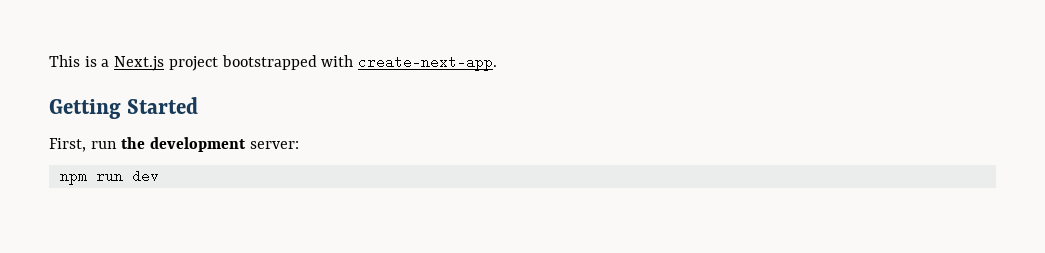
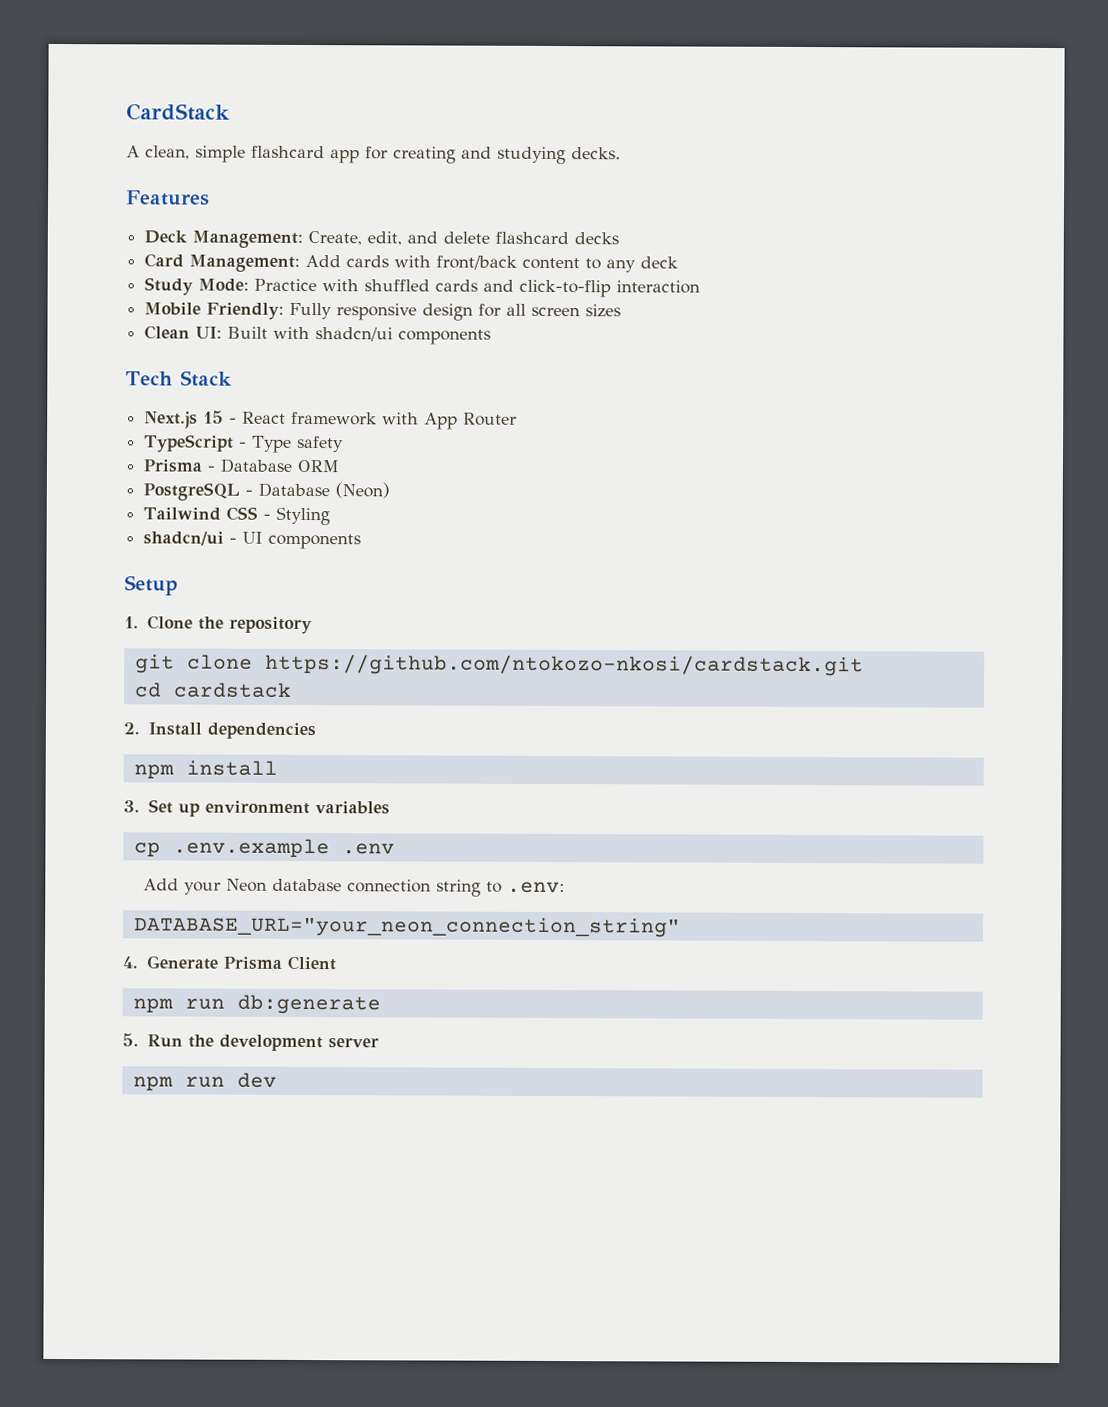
[49,55,498,71] [49,97,199,119] [49,138,117,152] This is a Next.js project bootstrapped with create-next-app. // Getting Started // First, run -> [126,103,230,121] [126,145,621,165] [125,190,210,206] [144,230,620,248] [144,253,679,273] [144,277,701,298] [144,302,622,321] [144,325,492,345] [125,370,232,387] [144,410,518,430] [144,434,345,453] [143,458,340,473] [143,482,391,501] [143,506,331,526] [143,531,362,550] [124,575,178,596] [124,615,312,635] [134,653,864,677] [134,682,292,698] [123,722,316,740] [133,760,278,779] [123,799,390,817] [133,838,395,858] [143,878,566,897] [133,916,681,938] [122,955,336,971] [132,994,381,1015] [122,1033,183,1048] CardStack // A clean, simple flashcard app for creating and studying decks. // Features // Deck Management: Create, edit, and delete flashcard decks // Card Management: Add cards with front/back content to any deck // Study Mode: Practice with shuffled cards and click-to-flip interaction // Mobile Friendly: Fully responsive design for all screen sizes // Clean UI: Built with shadcn/ui components // Tech Stack // Next.js 15 - React framework with App Router // TypeScript - Type safety // Prisma - Database ORM // PostgreSQL - Database (Neon) // Tailwind CSS - Styling // shadcn/ui - UI components // Setup // 1. Clone the repository // git clone https://github.com/ntokozo-nkosi/cardstack.git // cd cardstack // 2. Install dependencies // npm install // 3. Set up environment variables // cp .env.example .env // Add your Neon database connection string to .env: // DATABASE_URL="your_neon_connection_string" // 4. Generate Prisma Client // npm run db:generate // 5. Run
[249,141,299,149] server: -> [327,1037,379,1049] server

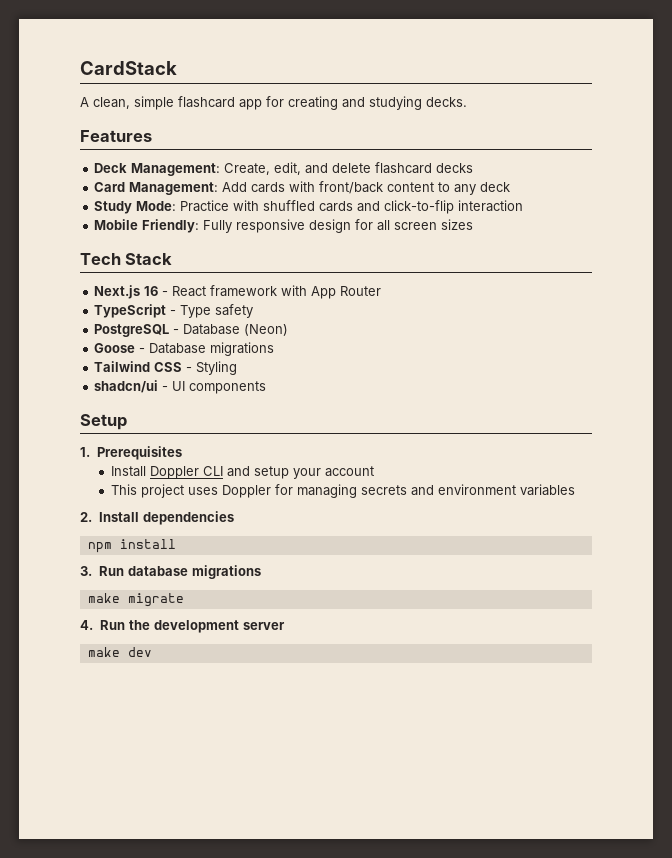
[144,325,492,345] // Clean UI: Built with shadcn/ui components -> (474, 224) none
[203,410,225,424] 15 -> [144,286,159,296] 16
[143,458,340,473] // Prisma - Database ORM -> (254, 311) none
(391, 490) none -> [94,342,275,356] // Goose - Database migrations
[146,615,312,635] [134,653,864,677] [134,682,292,698] Clone the repository // git clone https://github.com/ntokozo-nkosi/cardstack.git // cd cardstack -> [96,446,182,460] [110,466,374,479] [110,484,575,498] Prerequisites // Install Doppler CLI and setup your account // This project uses Doppler for managing secrets and environment variables
[147,799,390,817] [133,838,395,858] [143,878,566,897] [133,916,681,938] [122,955,336,971] [132,994,381,1015] [122,1033,139,1047] Set up environment variables // cp .env.example .env // Add your Neon database connection string to .env: // DATABASE_URL="your_neon_connection_string" // 4. Generate Prisma Client // npm run db:generate // 5. -> [98,565,261,579] [87,593,184,607] [80,620,93,630] Run database migrations // make migrate // 4.
[132,1076,225,1091] npm run -> [87,647,120,657] make

